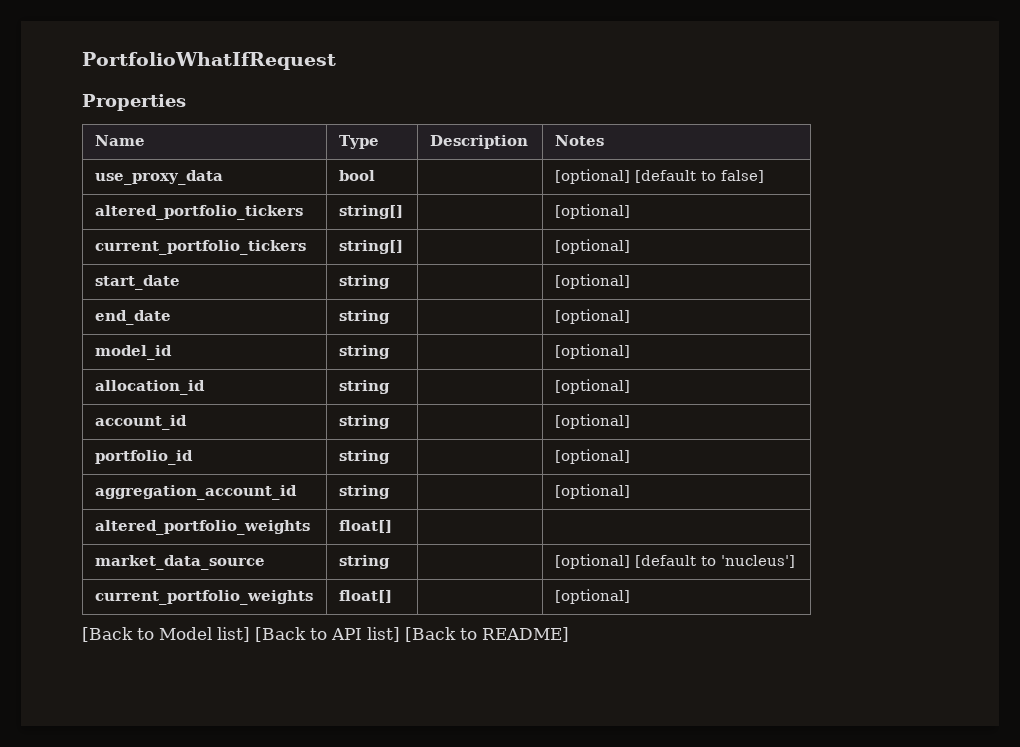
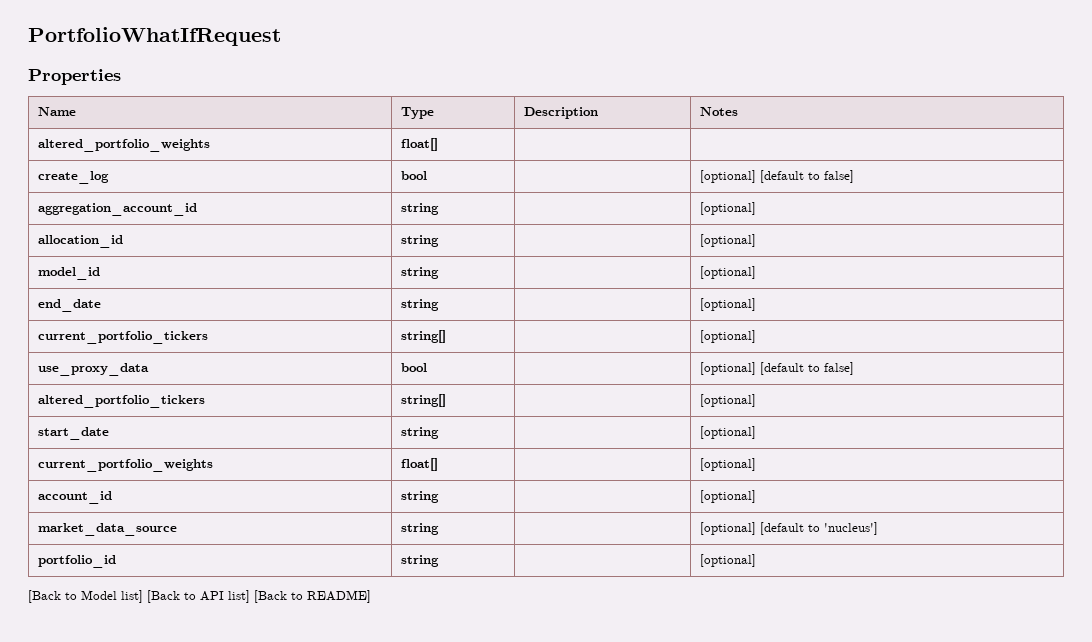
(604, 140) none -> [38,139,211,152] [401,138,439,151] [38,171,110,184] [401,171,428,180] [700,170,855,183] [38,203,198,216] [401,203,440,215] [700,202,757,215] [38,235,124,248] [401,235,440,247] [700,234,757,247] [38,267,101,280] [401,267,440,279] [700,266,757,279] [38,299,102,312] [401,299,440,311] [700,298,757,311] [38,331,209,344] [401,330,447,343] [700,330,757,343] // altered_portfolio_weights | float[] | | // create_log | bool | | [optional] [default to false] // aggregation_account_id | string | | [optional] // allocation_id | string | | [optional] // model_id | string | | [optional] // end_date | string | | [optional] // current_portfolio_tickers | string[] | | [optional]
[94,240,306,255] [338,240,403,254] [554,239,630,254] // current_portfolio_tickers | string[] | | [optional] -> (757, 400) none
[94,310,171,325] [338,310,390,324] [554,309,630,324] [94,345,172,360] [338,345,390,359] [554,344,630,359] [94,380,205,395] [338,380,390,394] [554,379,630,394] [94,415,187,430] [338,415,390,429] [554,414,630,429] [94,450,193,465] [338,450,390,464] [554,449,630,464] [94,485,297,500] [338,485,390,499] [554,484,630,499] [94,520,310,535] [338,520,392,533] end_date | string | | [optional] // model_id | string | | [optional] // allocation_id | string | | [optional] // account_id | string | | [optional] // portfolio_id | string | | [optional] // aggregation_account_id | string | | [optional] // altered_portfolio_weights | float[] | | -> [38,459,214,472] [401,458,439,471] [700,458,757,471] [38,491,113,504] [401,491,440,503] [700,490,757,503] current_portfolio_weights | float[] | | [optional] // account_id | string | | [optional]
[94,590,313,605] [338,590,392,603] current_portfolio_weights | float[] -> [38,555,117,568] [401,555,440,567] portfolio_id | string

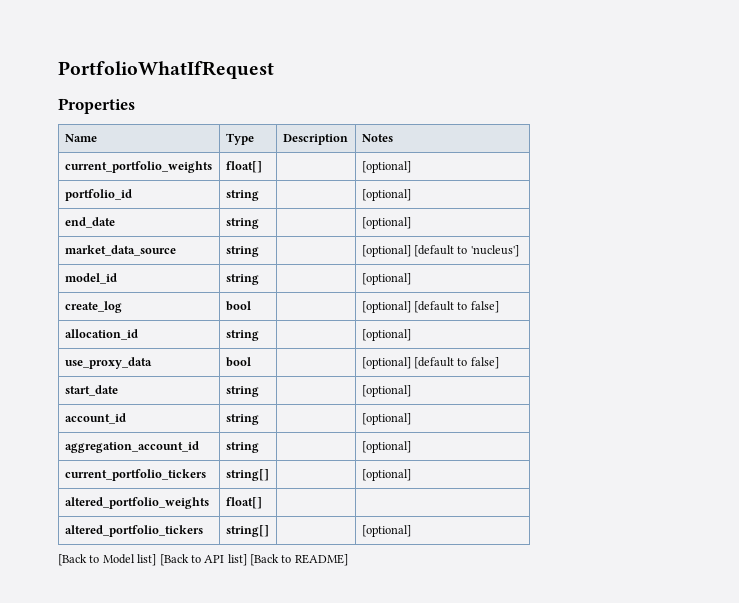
[38,139,211,152] [401,138,439,151] [38,171,110,184] [401,171,428,180] [700,170,855,183] [38,203,198,216] [401,203,440,215] [700,202,757,215] [38,235,124,248] [401,235,440,247] [700,234,757,247] [38,267,101,280] altered_portfolio_weights | float[] | | // create_log | bool | | [optional] [default to false] // aggregation_account_id | string | | [optional] // allocation_id | string | | [optional] // model_id -> [64,161,212,173] [225,161,262,173] [361,161,411,173] [64,189,132,201] current_portfolio_weights | float[] | | [optional] // portfolio_id
[38,331,209,344] [401,330,447,343] [700,330,757,343] [38,363,150,376] [401,363,428,372] [700,362,855,375] [38,395,206,408] [401,394,447,407] [700,394,757,407] [38,427,110,440] [401,427,440,439] [700,426,757,439] [38,459,214,472] [401,458,439,471] [700,458,757,471] [38,491,113,504] [401,491,440,503] [700,490,757,503] // current_portfolio_tickers | string[] | | [optional] // use_proxy_data | bool | | [optional] [default to false] // altered_portfolio_tickers | string[] | | [optional] // start_date | string | | [optional] // current_portfolio_weights | float[] | | [optional] // account_id | string | | [optional] -> (411, 223) none
[38,555,117,568] [401,555,440,567] [700,554,757,567] portfolio_id | string | | [optional] -> [64,273,117,284] [225,274,259,285] [361,273,411,285] [64,301,122,313] [225,301,251,311] [361,301,499,313] [64,329,138,340] [225,330,259,341] [361,329,411,341] [64,357,152,369] [225,357,251,367] [361,357,499,369] [64,385,118,396] [225,386,259,397] [361,385,411,397] [64,413,126,424] [225,414,259,425] [361,413,411,425] [64,441,199,453] [225,442,259,453] [361,441,411,453] [64,469,206,481] [225,469,269,481] [361,469,411,481] [64,497,209,509] [225,497,262,509] [64,525,203,537] [225,525,269,537] [361,525,411,537] model_id | string | | [optional] // create_log | bool | | [optional] [default to false] // allocation_id | string | | [optional] // use_proxy_data | bool | | [optional] [default to false] // start_date | string | | [optional] // account_id | string | | [optional] // aggregation_account_id | string | | [optional] // current_portfolio_tickers | string[] | | [optional] // altered_portfolio_weights | float[] | | // altered_portfolio_tickers | string[] | | [optional]

